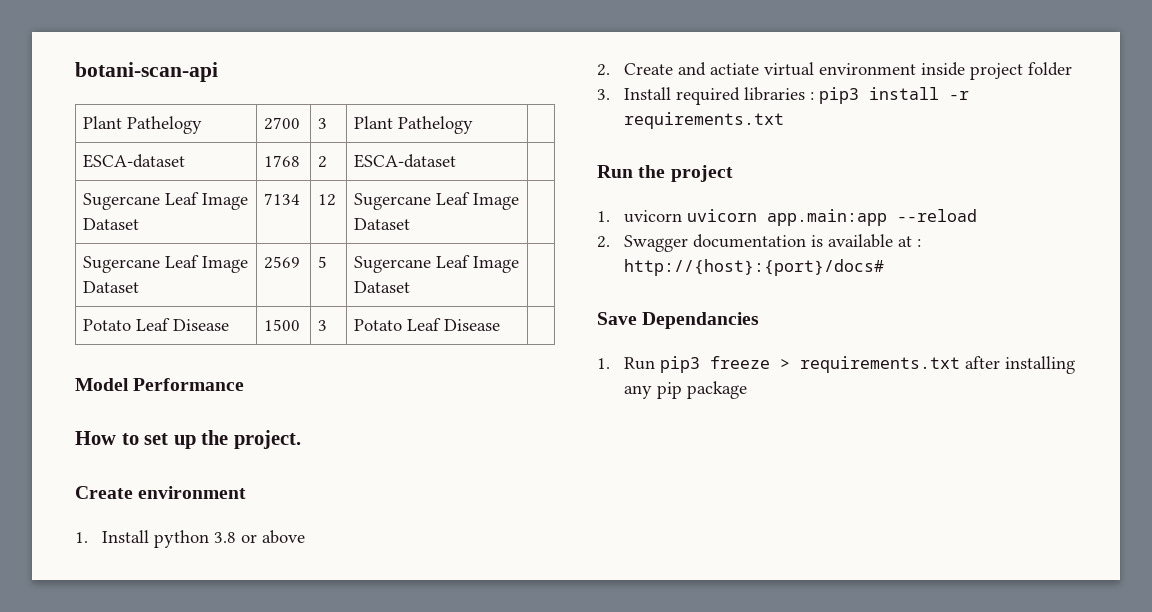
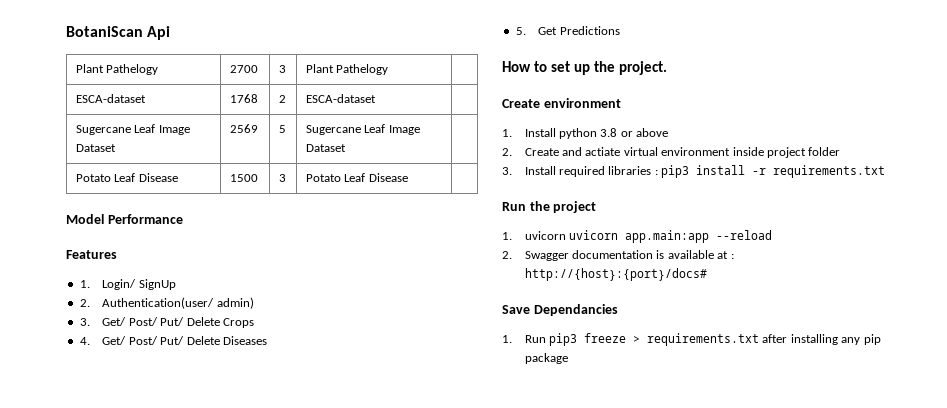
[75,62,218,82] botani-scan-api -> [66,26,171,40] BotaniScan Api
[83,192,249,210] [83,218,140,230] [264,193,301,205] [318,194,337,206] [354,192,520,210] [354,218,411,230] // Sugercane Leaf Image Dataset | 7134 | 12 | Sugercane Leaf Image Dataset | -> (376, 98) none
(245, 384) none -> [66,250,117,259] [79,279,176,290] [79,297,254,309] [79,317,254,328] [79,336,267,345] [515,26,620,35] // Features // 1. Login/ SignUp // 2. Authentication(user/ admin) // 3. Get/ Post/ Put/ Delete Crops // 4. Get/ Post/ Put/ Delete Diseases // 5. Get Predictions

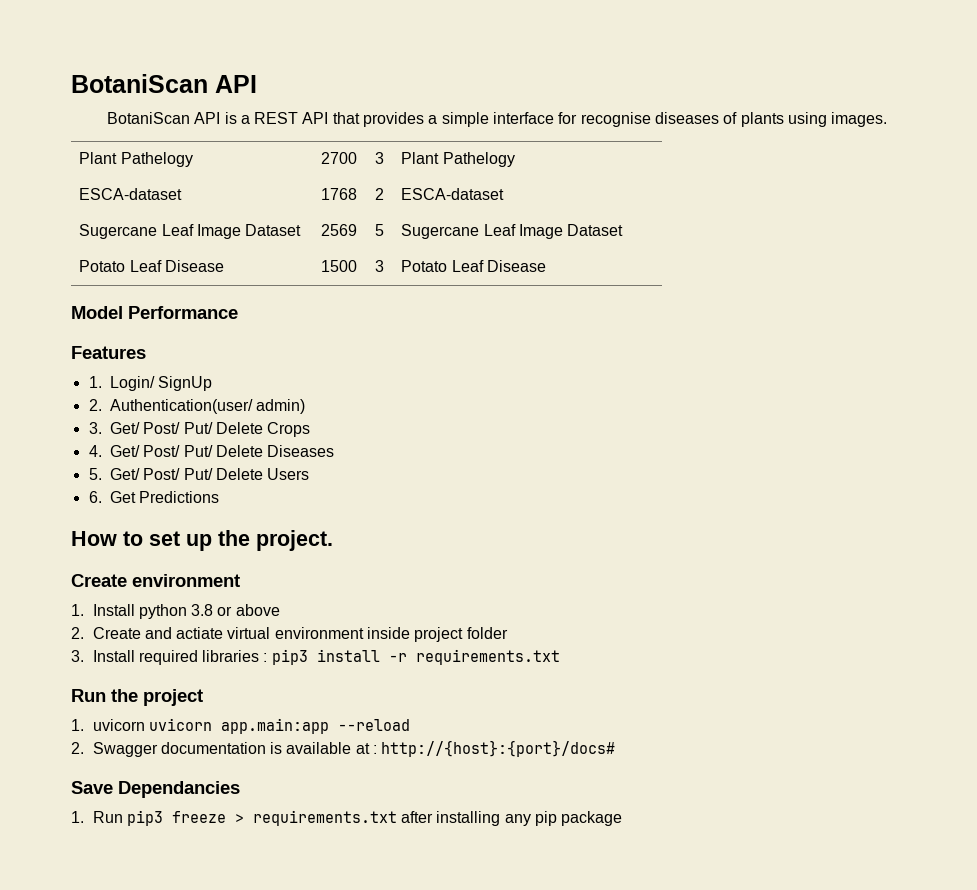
[66,26,171,40] BotaniScan Api -> [71,74,257,93] [106,112,888,127] BotaniScan API // BotaniScan API is a REST API that provides a simple interface for recognise diseases of plants using images.
(526, 31) none -> [110,468,310,480] [88,491,102,503] Get/ Post/ Put/ Delete Users // 6.

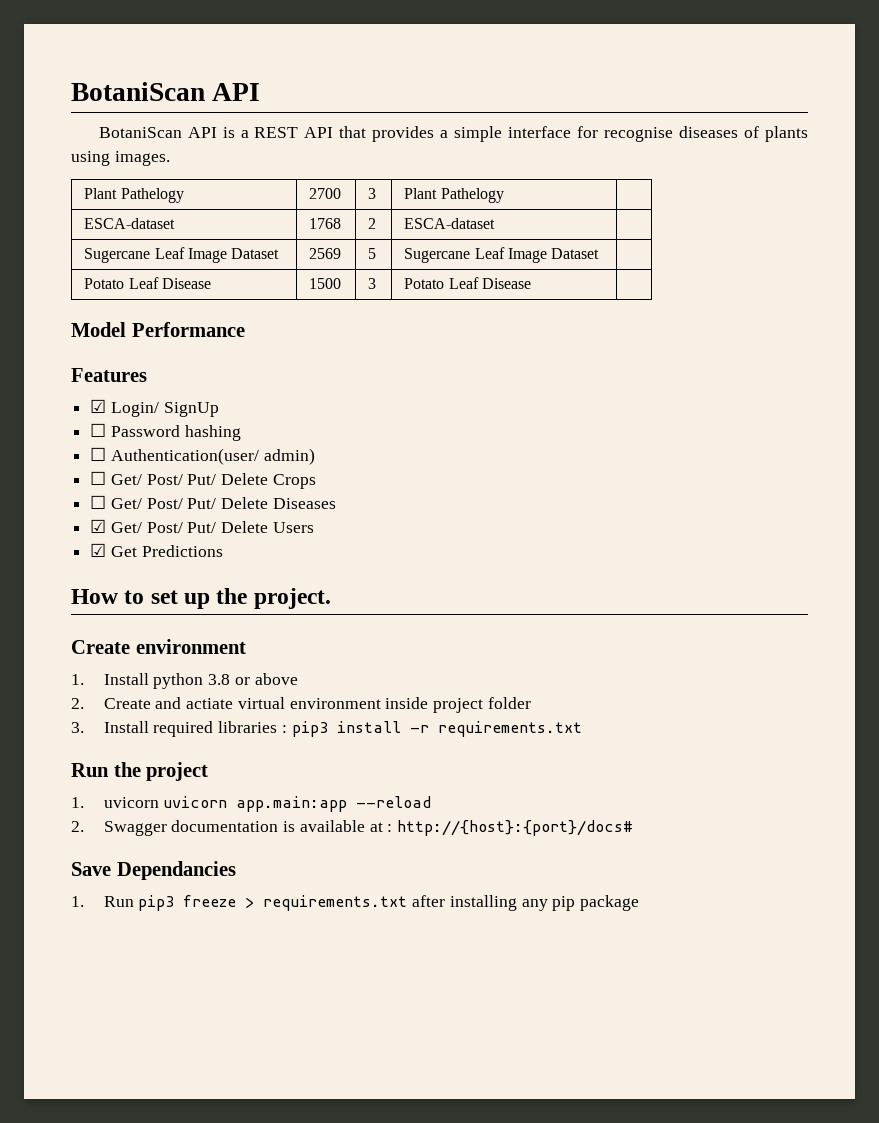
[88,376,102,388] 1. -> [90,399,107,413] ☑
[88,399,102,411] 2. -> [90,423,241,441] [90,447,107,461] ☐ Password hashing // ☐
[88,422,102,434] 3. -> [90,471,107,485] ☐
[88,445,102,457] 4. -> [90,495,107,509] ☐
[88,468,102,480] 5. -> [90,519,107,533] ☑
[88,491,102,503] 6. -> [90,543,107,557] ☑

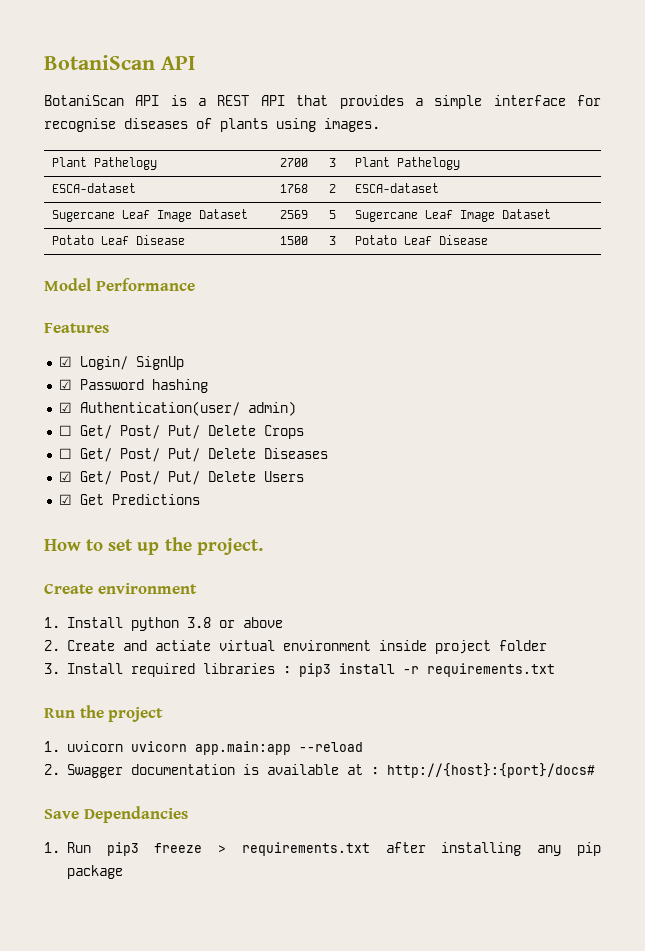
[90,423,107,437] ☐ -> [58,379,72,390] ☑
[90,447,107,461] ☐ -> [58,402,72,413] ☑

